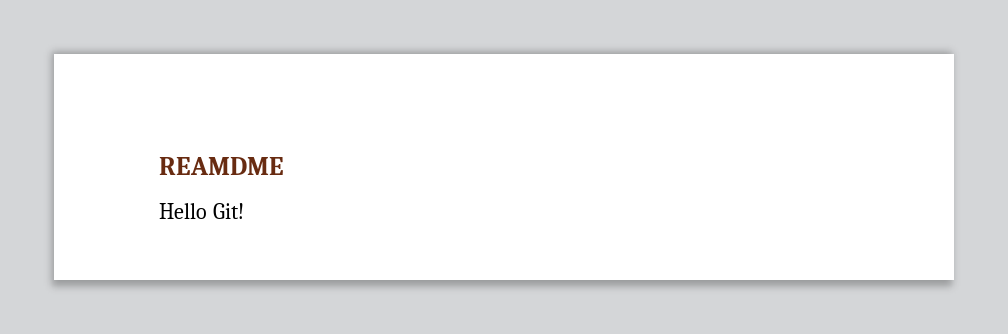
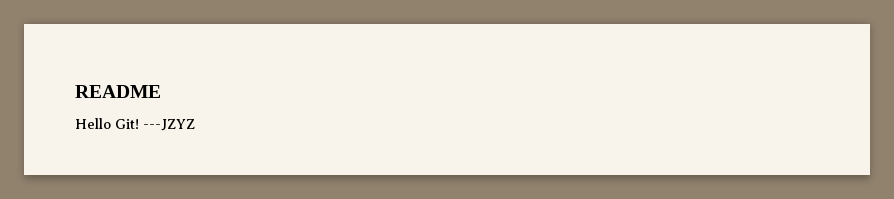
[159,157,284,175] REAMDME -> [75,85,161,98] README
(244, 211) none -> [143,119,195,131] ---JZYZ

